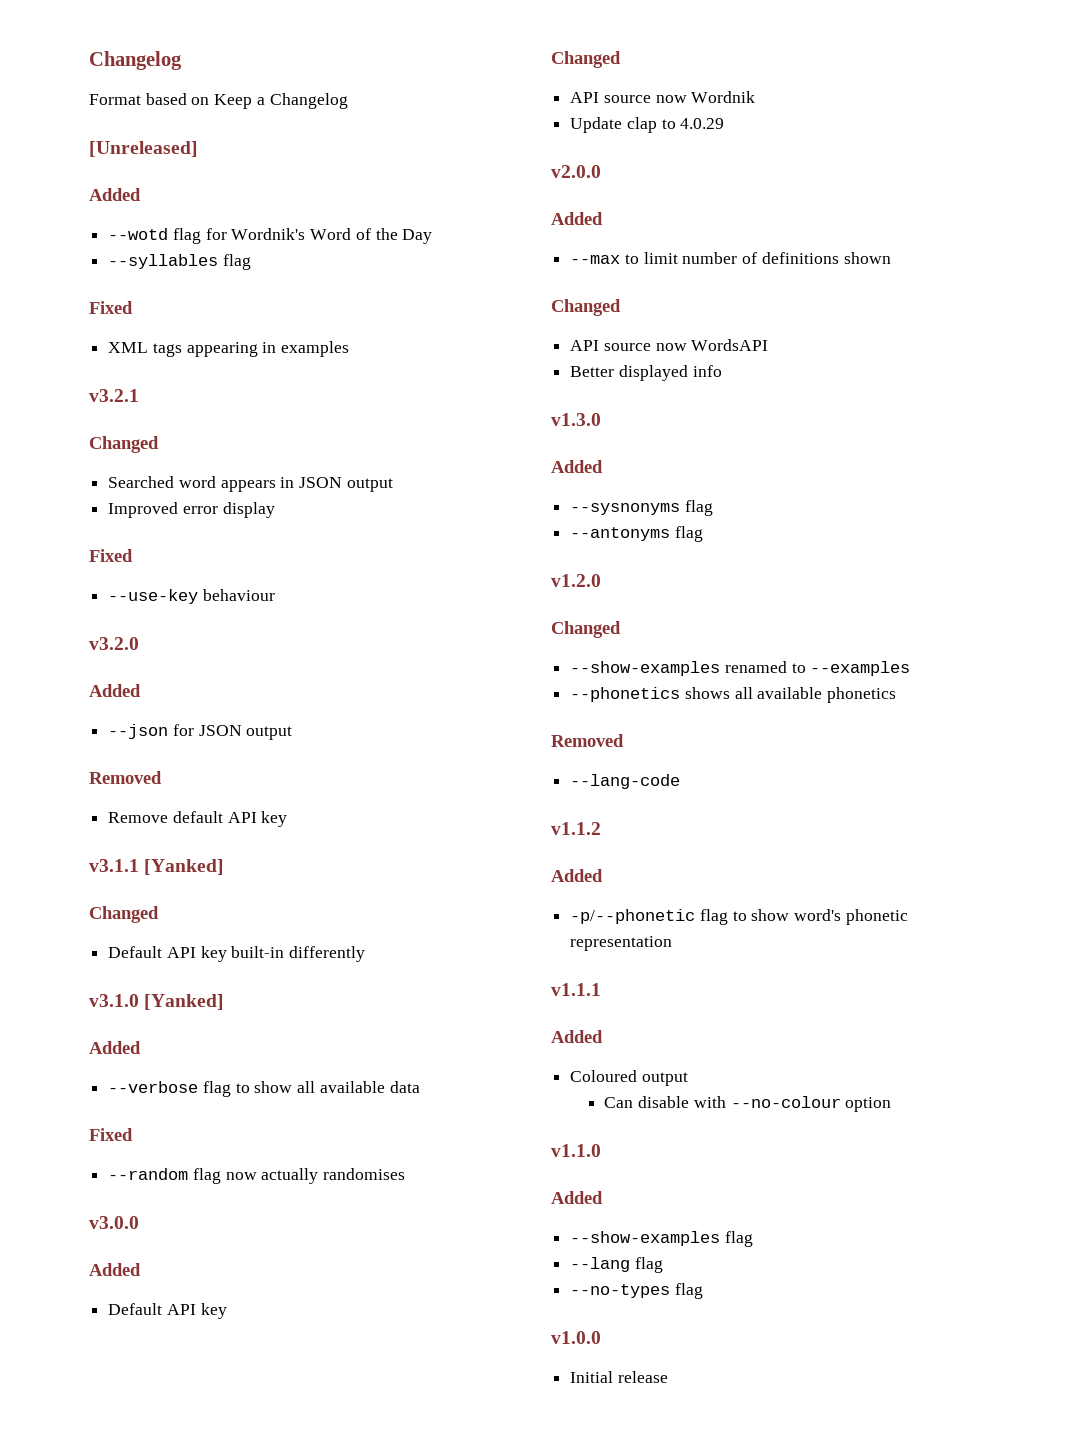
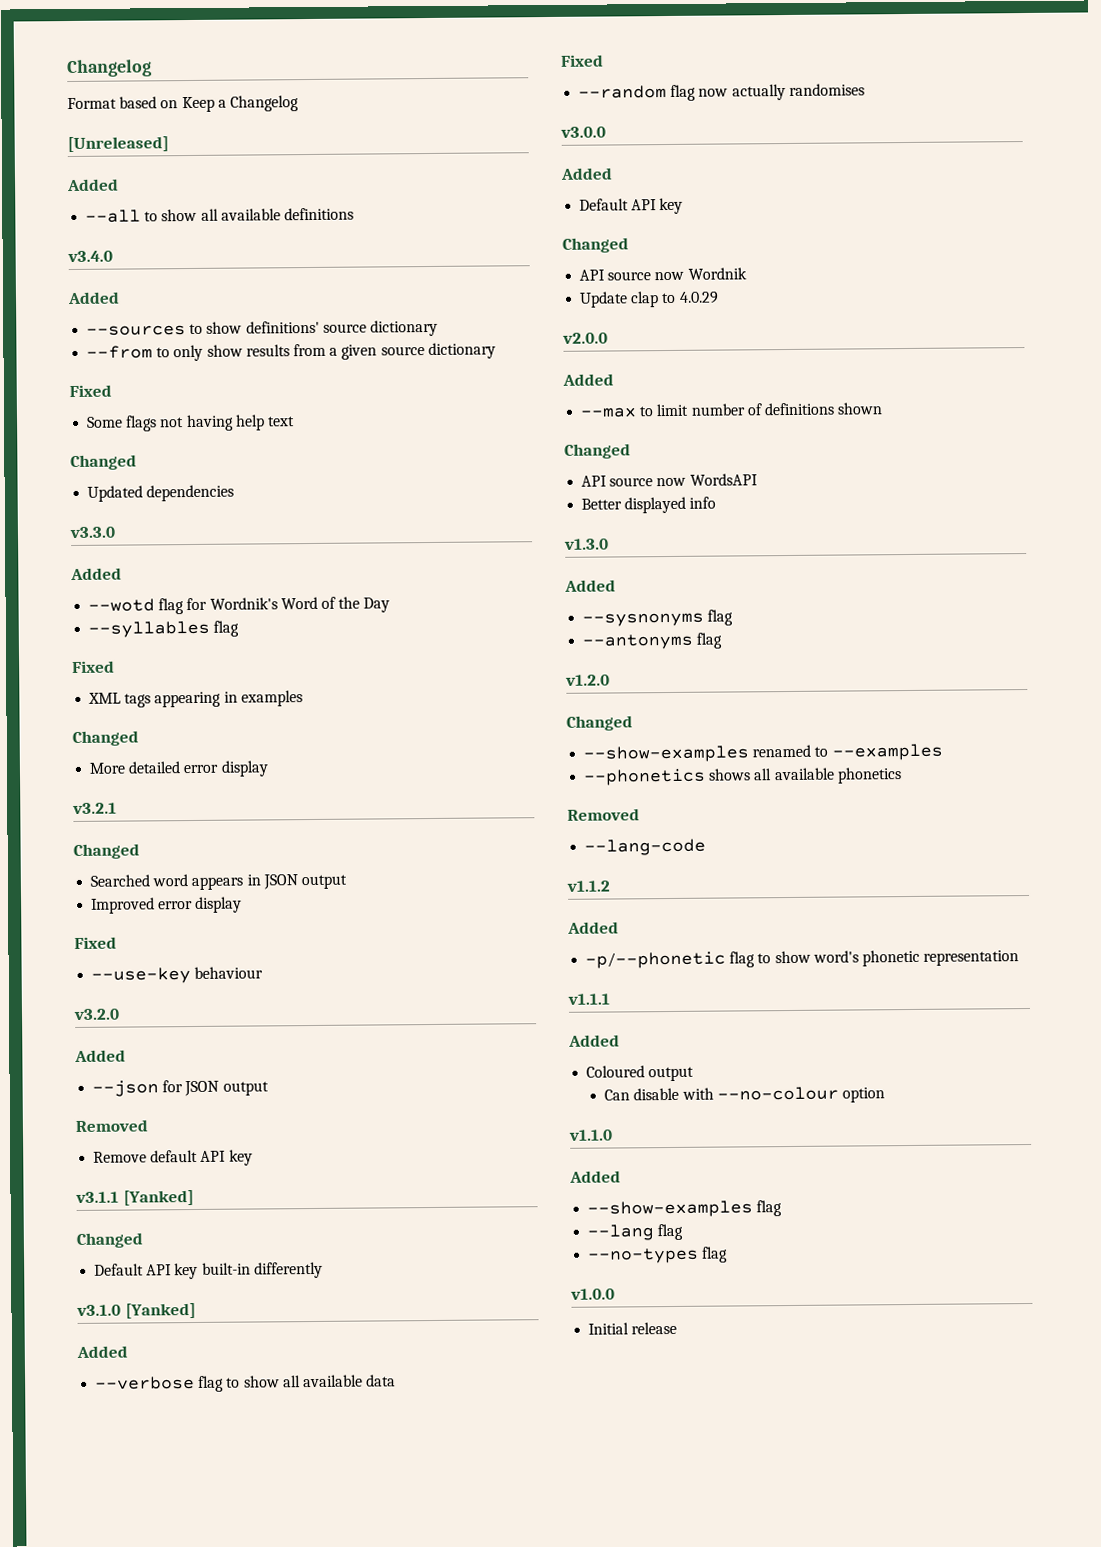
(141, 194) none -> [85,207,354,223] [67,250,113,263] [67,291,120,305] [86,319,438,337] [86,342,496,362] [69,384,112,398] [86,414,295,432] [70,454,137,471] [87,484,235,502] [69,526,116,539] [70,567,122,581] // --all to show all available definitions // v3.4.0 // Added // --sources to show definitions' source dictionary // --from to only show results from a given source dictionary // Fixed // Some flags not having help text // Changed // Updated dependencies // v3.3.0 // Added
(350, 349) none -> [72,730,139,747] [89,760,269,777] // Changed // More detailed error display

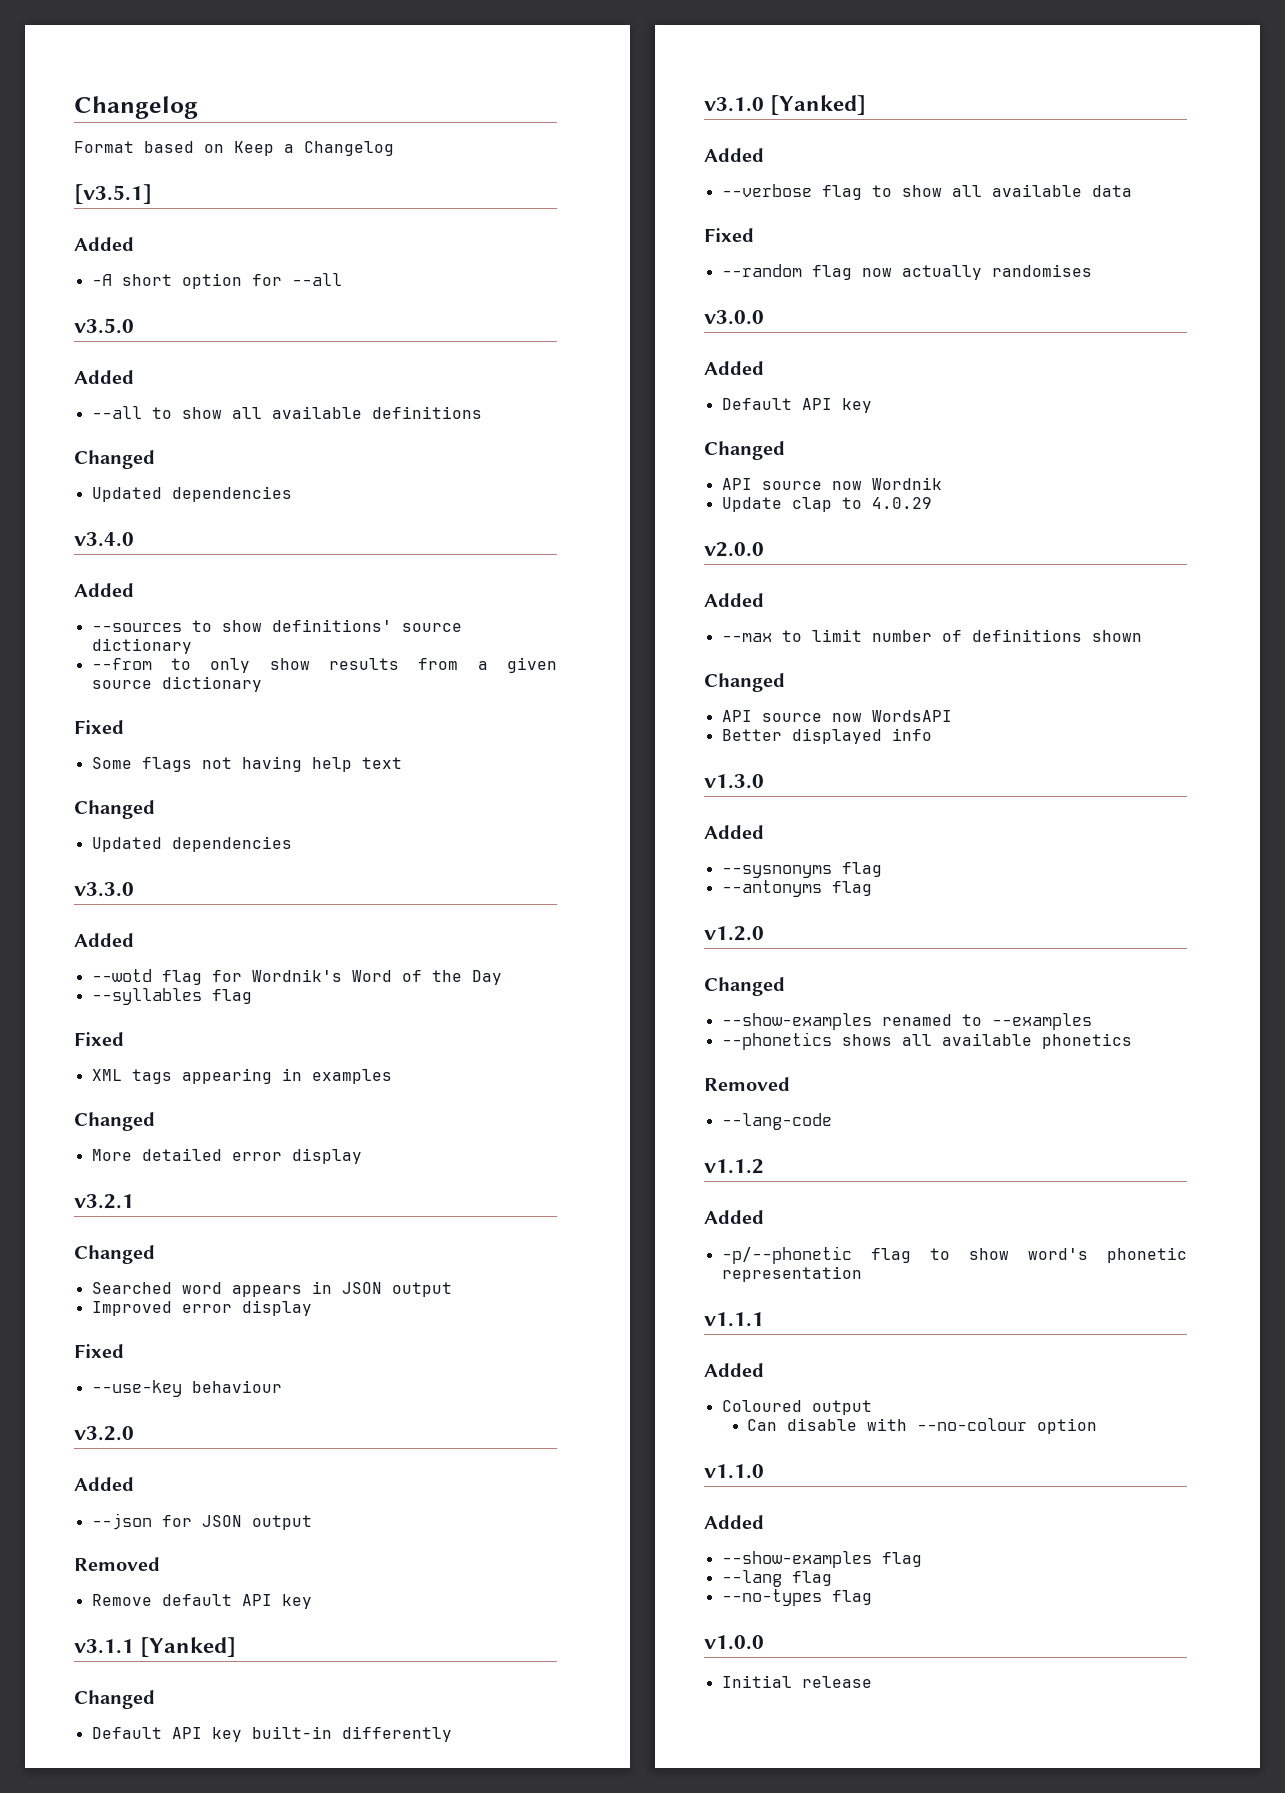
[67,136,169,153] [Unreleased] -> [74,184,152,204] [74,237,134,251] [91,273,342,289] [74,318,134,334] [v3.5.1] // Added // -A short option for --all // v3.5.0
(354, 214) none -> [74,450,155,469] [91,486,292,502] // Changed // Updated dependencies

